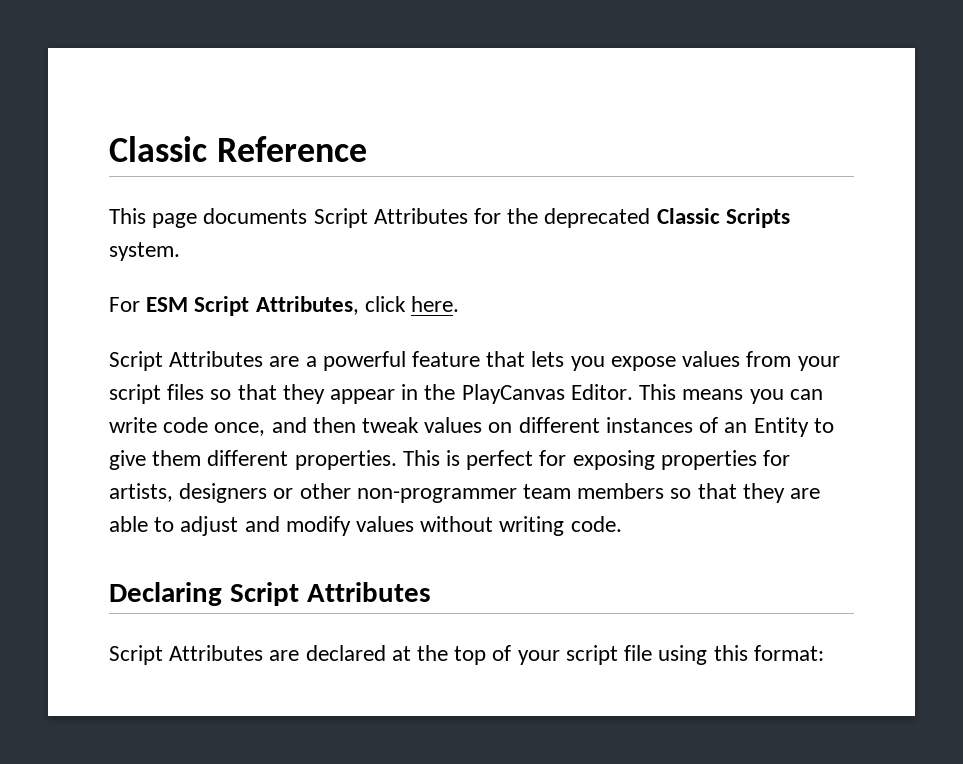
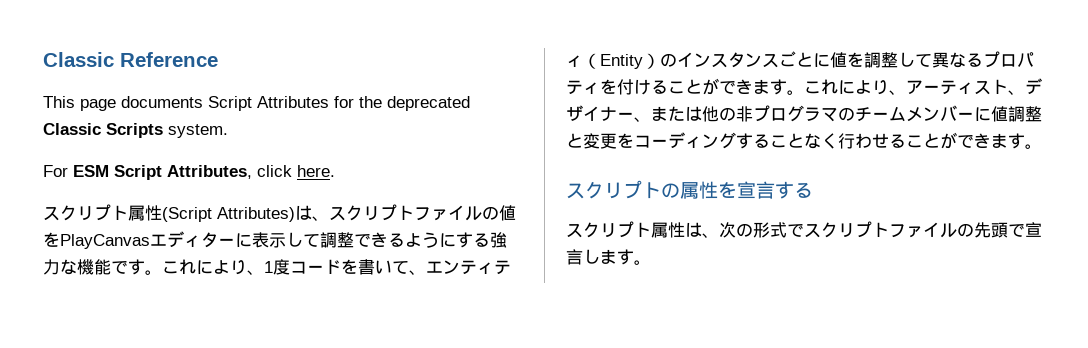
[109,351,840,371] [109,384,823,404] [109,417,834,437] [109,450,791,470] [109,483,821,503] [109,516,622,536] [109,582,431,606] [109,645,824,665] Script Attributes are a powerful feature that lets you expose values from your script files so that they appear in the PlayCanvas Editor. This means you can write code once, and then tweak values on different instances of an Entity to give them different properties. This is perfect for exposing properties for artists, designers or other non-programmer team members so that they are able to adjust and modify values without writing code. // Declaring Script Attributes // Script Attributes are declared at the top of your script file using this format: -> [43,204,516,222] [43,231,507,249] [43,259,511,275] [566,51,1034,69] [566,78,1042,95] [566,105,1042,122] [566,132,1042,149] [566,180,813,199] [566,221,1042,238] [566,249,651,265] スクリプト属性(Script Attributes)は、スクリプトファイルの値をPlayCanvasエディターに表示して調整できるようにする強力な機能です。これにより、1度コードを書いて、エンティティ（Entity）のインスタンスごとに値を調整して異なるプロパティを付けることができます。これにより、アーティスト、デザイナー、または他の非プログラマのチームメンバーに値調整と変更をコーディングすることなく行わせることができます。 // スクリプトの属性を宣言する // スクリプト属性は、次の形式でスクリプトファイルの先頭で宣言します。

